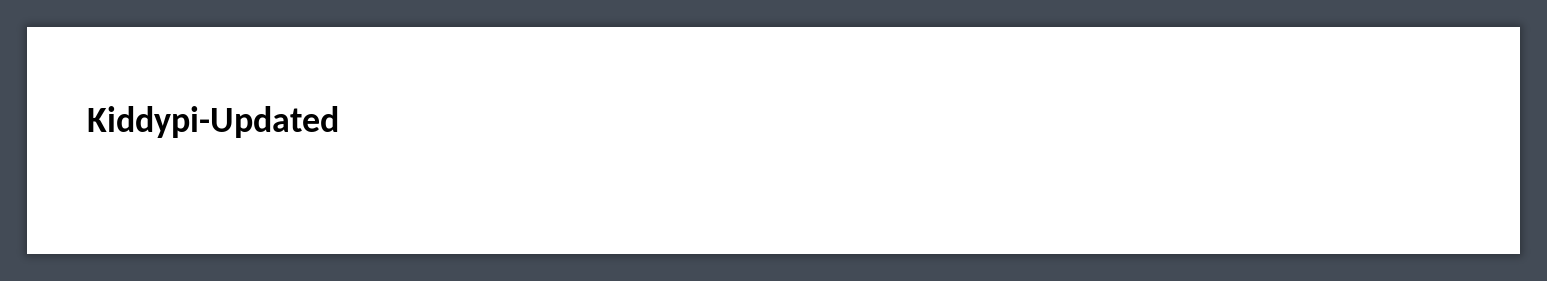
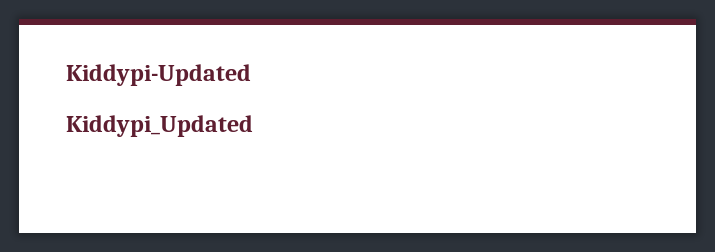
(339, 122) none -> [66,115,253,137] // Kiddypi_Updated

